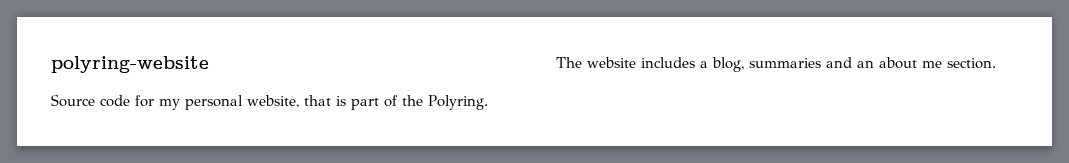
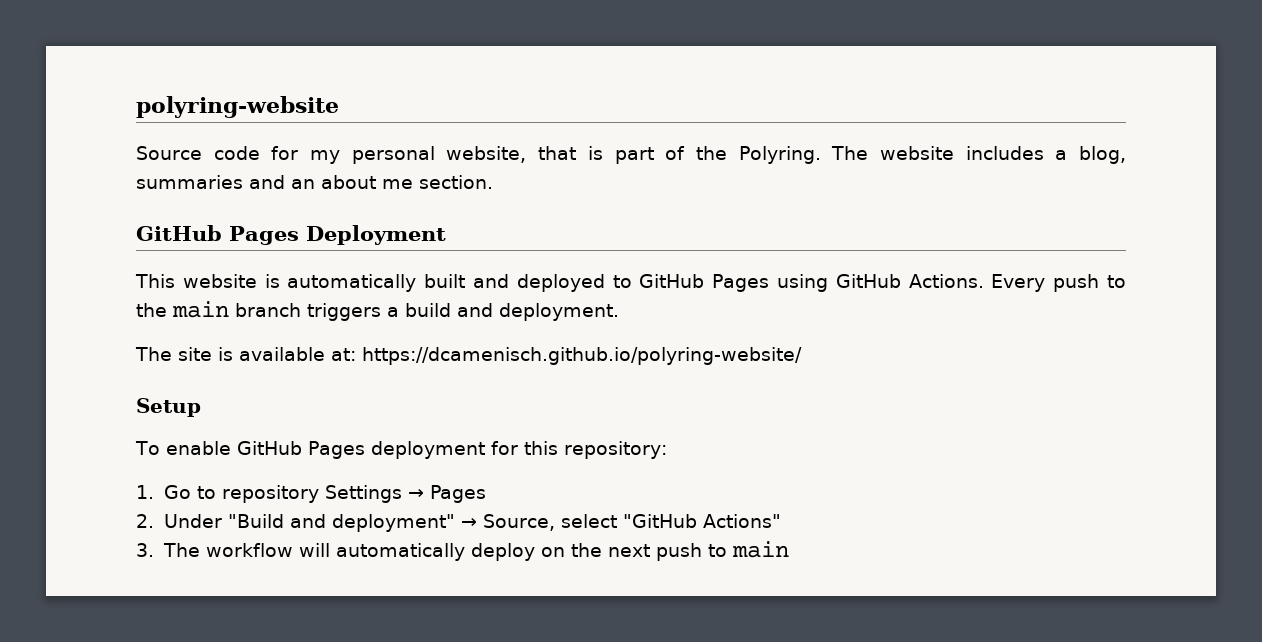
(996, 63) none -> [136,225,446,245] [135,274,1127,292] [136,301,619,321] [135,347,802,365] [136,398,201,417] [135,441,667,459] [136,485,487,503] [136,514,781,532] [136,541,789,561] // GitHub Pages Deployment // This website is automatically built and deployed to GitHub Pages using GitHub Actions. Every push to the main branch triggers a build and deployment. // The site is available at: https://dcamenisch.github.io/polyring-website/ // Setup // To enable GitHub Pages deployment for this repository: // 1. Go to repository Settings → Pages // 2. Under "Build and deployment" → Source, select "GitHub Actions" // 3. The workflow will automatically deploy on the next push to main

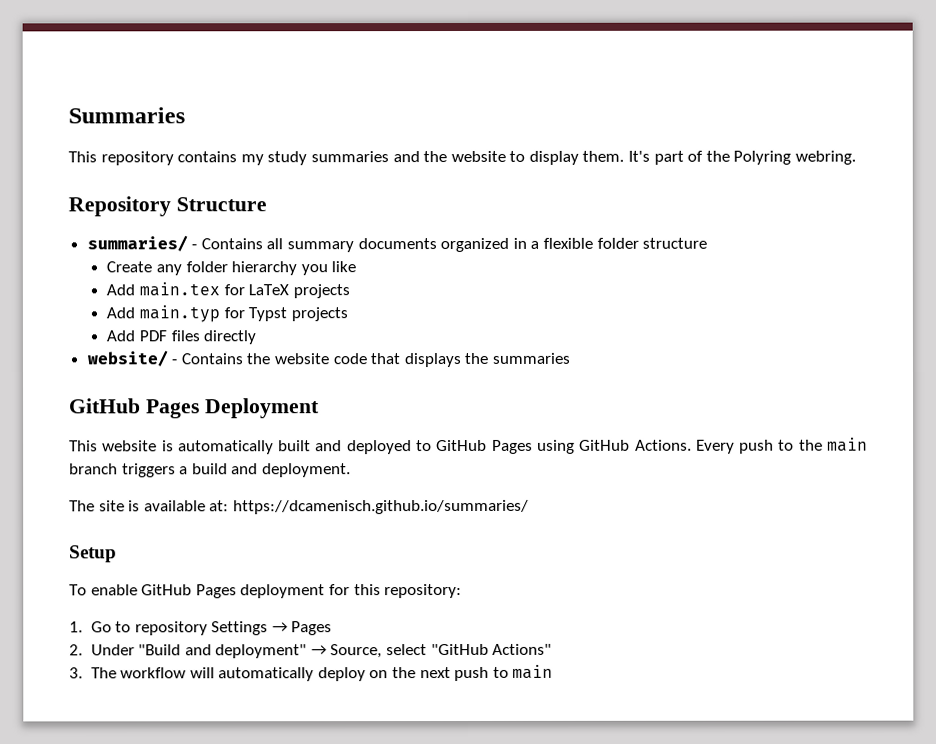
[136,96,339,118] [136,146,1126,164] [136,175,493,189] polyring-website // Source code for my personal website, that is part of the Polyring. The website includes a blog, summaries and an about me section. -> [68,107,185,124] [68,150,857,166] [68,196,267,217] [86,235,708,253] [106,261,357,276] [106,282,350,299] [106,305,348,323] [106,330,257,345] [86,350,571,368] Summaries // This repository contains my study summaries and the website to display them. It's part of the Polyring webring. // Repository Structure // summaries/ - Contains all summary documents organized in a flexible folder structure // Create any folder hierarchy you like // Add main.tex for LaTeX projects // Add main.typ for Typst projects // Add PDF files directly // website/ - Contains the website code that displays the summaries
[362,347,802,365] https://dcamenisch.github.io/polyring-website/ -> [232,499,529,515] https://dcamenisch.github.io/summaries/

